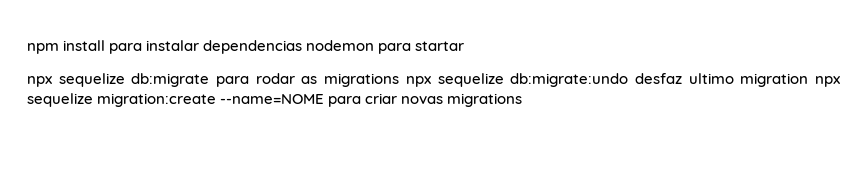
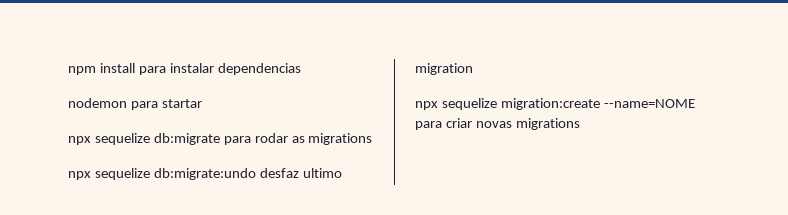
(303, 47) none -> (301, 69) //
(400, 80) none -> (373, 139) //
(809, 80) none -> (473, 69) //

